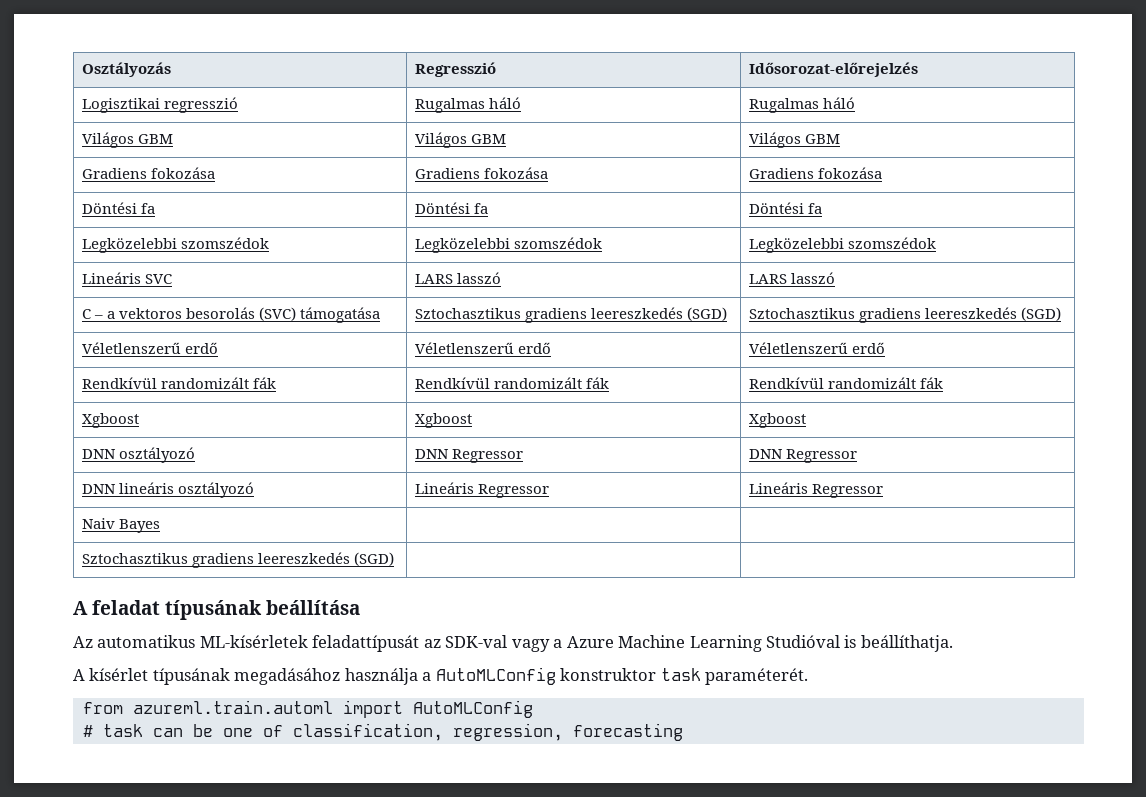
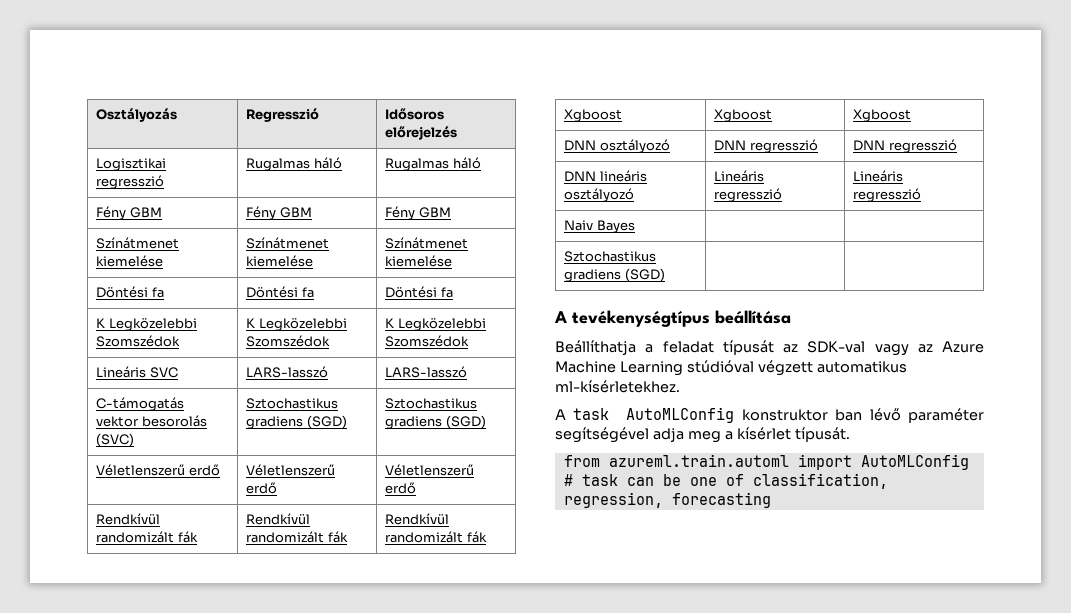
[748,62,918,77] Idősorozat-előrejelzés -> [385,108,445,120] [385,126,458,140] Idősoros előrejelzés
[81,132,173,148] [414,132,506,148] [748,132,801,148] Világos GBM | Világos GBM | Világos -> [96,206,162,220] [246,206,312,220] [385,206,416,220] Fény GBM | Fény GBM | Fény
[81,167,215,179] [414,167,548,179] [748,167,882,179] Gradiens fokozása | Gradiens fokozása | Gradiens fokozása -> [96,237,180,249] [96,255,164,267] [246,237,330,249] [246,255,314,267] [385,237,469,249] [385,255,453,267] Színátmenet kiemelése | Színátmenet kiemelése | Színátmenet kiemelése
[81,237,269,253] [414,237,602,253] [748,237,936,253] [81,272,172,284] [414,272,501,284] [748,272,835,284] [81,307,380,323] [414,307,727,323] [748,307,1017,323] Legközelebbi szomszédok | Legközelebbi szomszédok | Legközelebbi szomszédok // Lineáris SVC | LARS lasszó | LARS lasszó // C – a vektoros besorolás (SVC) támogatása | Sztochasztikus gradiens leereszkedés (SGD) | Sztochasztikus gradiens leereszkedés -> [96,318,197,331] [96,335,181,347] [246,318,347,331] [246,335,331,347] [385,318,486,331] [385,335,470,347] [96,366,178,378] [246,366,329,378] [385,366,468,378] [96,397,185,411] [96,415,207,427] [96,433,135,447] [246,398,339,409] [246,415,347,429] [385,398,478,409] [385,416,443,429] K Legközelebbi Szomszédok | K Legközelebbi Szomszédok | K Legközelebbi Szomszédok // Lineáris SVC | LARS-lasszó | LARS-lasszó // C-támogatás vektor besorolás (SVC) | Sztochastikus gradiens (SGD) | Sztochastikus gradiens
[451,449,523,463] [748,449,857,463] Regressor | DNN Regressor -> [749,139,818,153] [853,139,957,153] regresszió | DNN regresszió
[477,484,549,498] [748,482,883,498] Regressor | Lineáris Regressor -> [714,188,783,202] [853,170,904,182] [853,188,922,202] regresszió | Lineáris regresszió
[81,552,350,568] Sztochasztikus gradiens leereszkedés -> [564,251,657,262] [564,269,622,282] Sztochastikus gradiens
[92,600,263,620] feladat típusának -> [572,310,710,327] tevékenységtípus
[73,635,420,652] Az automatikus ML-kísérletek feladattípusát -> [555,340,774,355] Beállíthatja a feladat típusát
[553,639,563,648] a -> [917,344,933,353] az
[766,635,953,652] [73,667,809,685] Studióval is beállíthatja. // A kísérlet típusának megadásához használja a AutoMLConfig konstruktor task paraméterét. -> [686,360,907,376] [555,380,680,393] [555,407,984,423] [555,427,850,443] stúdióval végzett automatikus ml-kísérletekhez. // A task AutoMLConfig konstruktor ban lévő paraméter segítségével adja meg a kísérlet típusát.

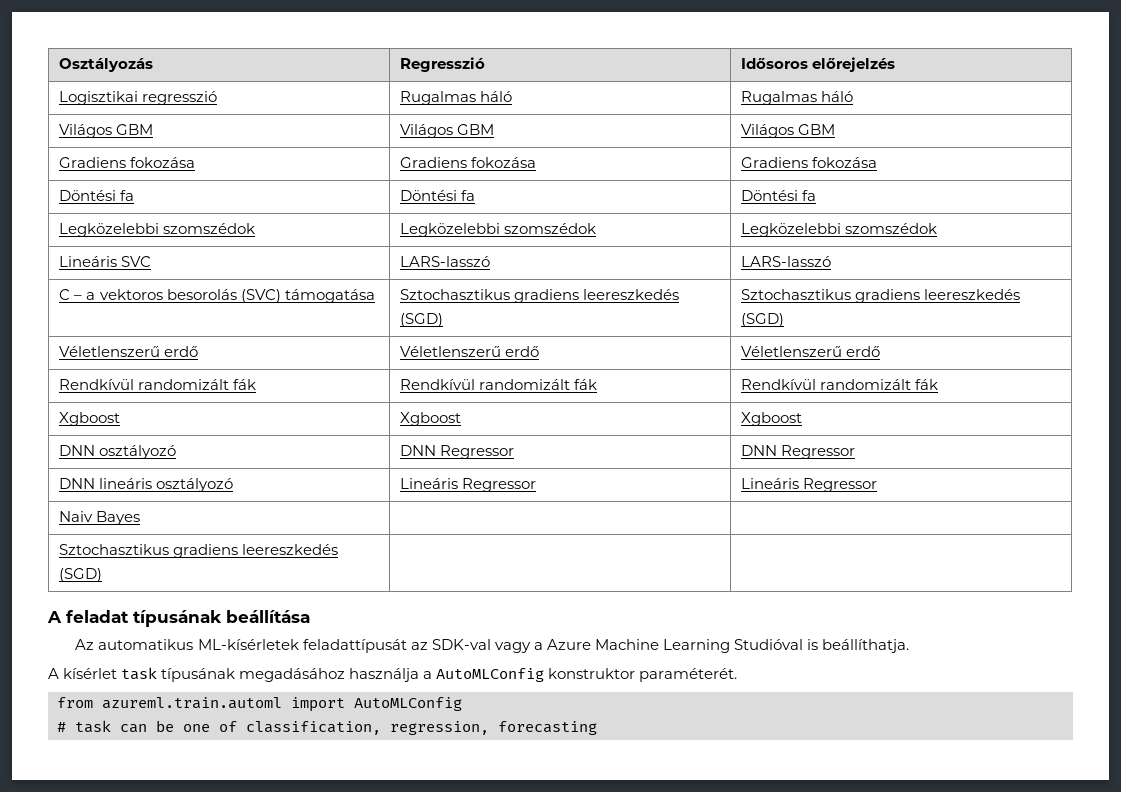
[96,206,162,220] [246,206,312,220] [385,206,416,220] Fény GBM | Fény GBM | Fény -> [59,124,154,138] [400,124,495,138] [741,124,795,138] Világos GBM | Világos GBM | Világos
[96,237,180,249] [96,255,164,267] [246,237,330,249] [246,255,314,267] [385,237,469,249] [385,255,453,267] Színátmenet kiemelése | Színátmenet kiemelése | Színátmenet kiemelése -> [59,157,196,168] [400,157,537,168] [741,157,878,168] Gradiens fokozása | Gradiens fokozása | Gradiens fokozása
[96,318,197,331] [96,335,181,347] [246,318,347,331] [246,335,331,347] [385,318,486,331] [385,335,470,347] [96,366,178,378] [246,366,329,378] [385,366,468,378] [96,397,185,411] [96,415,207,427] [96,433,135,447] [246,398,339,409] [246,415,347,429] [385,398,478,409] [385,416,443,429] K Legközelebbi Szomszédok | K Legközelebbi Szomszédok | K Legközelebbi Szomszédok // Lineáris SVC | LARS-lasszó | LARS-lasszó // C-támogatás vektor besorolás (SVC) | Sztochastikus gradiens (SGD) | Sztochastikus gradiens -> [59,223,256,237] [400,223,597,237] [741,223,938,237] [59,256,152,267] [400,256,491,267] [741,256,832,267] [59,289,375,303] [400,289,680,303] [400,313,444,327] [741,289,1021,303] Legközelebbi szomszédok | Legközelebbi szomszédok | Legközelebbi szomszédok // Lineáris SVC | LARS-lasszó | LARS-lasszó // C – a vektoros besorolás (SVC) támogatása | Sztochasztikus gradiens leereszkedés (SGD) | Sztochasztikus gradiens leereszkedés
[749,139,818,153] [853,139,957,153] regresszió | DNN regresszió -> [440,445,515,459] [741,445,856,459] Regressor | DNN Regressor
[714,188,783,202] [853,170,904,182] [853,188,922,202] regresszió | Lineáris regresszió -> [462,478,537,492] [741,478,878,492] Regressor | Lineáris Regressor
[564,251,657,262] [564,269,622,282] Sztochastikus gradiens -> [59,544,339,558] Sztochasztikus gradiens leereszkedés
[572,310,710,327] tevékenységtípus -> [66,610,222,627] feladat típusának
[555,340,774,355] Beállíthatja a feladat típusát -> [75,639,407,653] Az automatikus ML-kísérletek feladattípusát
[917,344,933,353] az -> [533,642,543,650] a
[686,360,907,376] [555,380,680,393] [555,407,984,423] [555,427,850,443] stúdióval végzett automatikus ml-kísérletekhez. // A task AutoMLConfig konstruktor ban lévő paraméter segítségével adja meg a kísérlet típusát. -> [733,639,910,653] [48,667,738,682] Studióval is beállíthatja. // A kísérlet task típusának megadásához használja a AutoMLConfig konstruktor paraméterét.

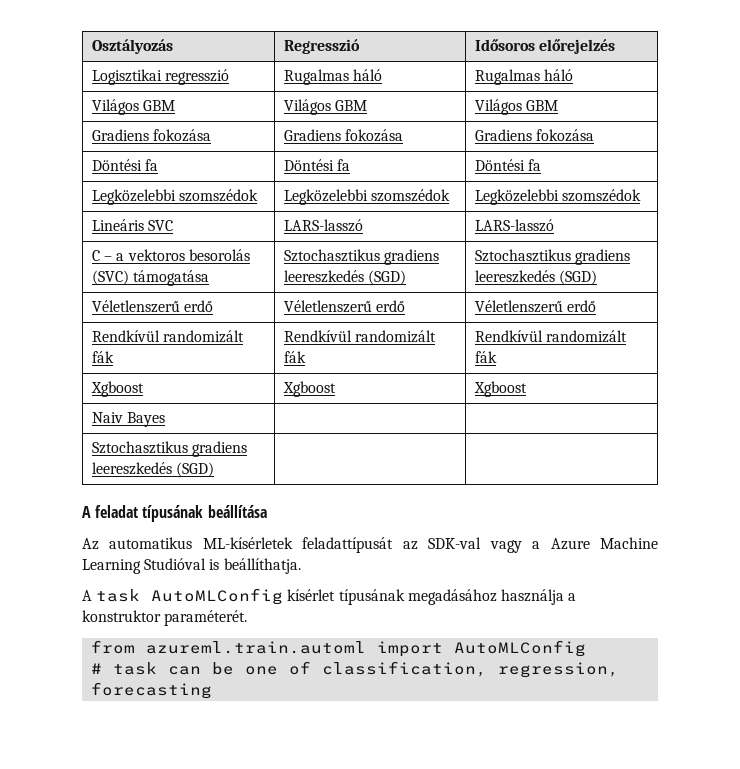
[59,445,177,459] [400,445,515,459] [741,445,856,459] [59,478,234,492] [400,478,537,492] [741,478,878,492] // DNN osztályozó | DNN Regressor | DNN Regressor // DNN lineáris osztályozó | Lineáris Regressor | Lineáris Regressor -> (528, 389) none
[63,667,158,680] kísérlet task -> [96,588,336,605] task AutoMLConfig kísérlet
[436,668,545,682] AutoMLConfig -> (577, 597) none

